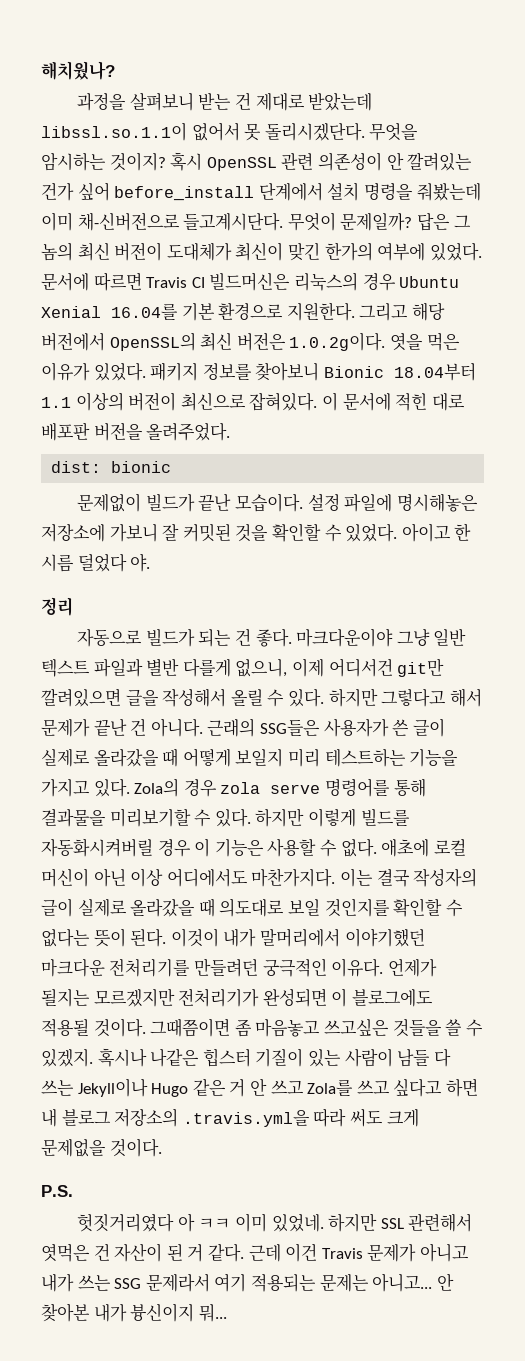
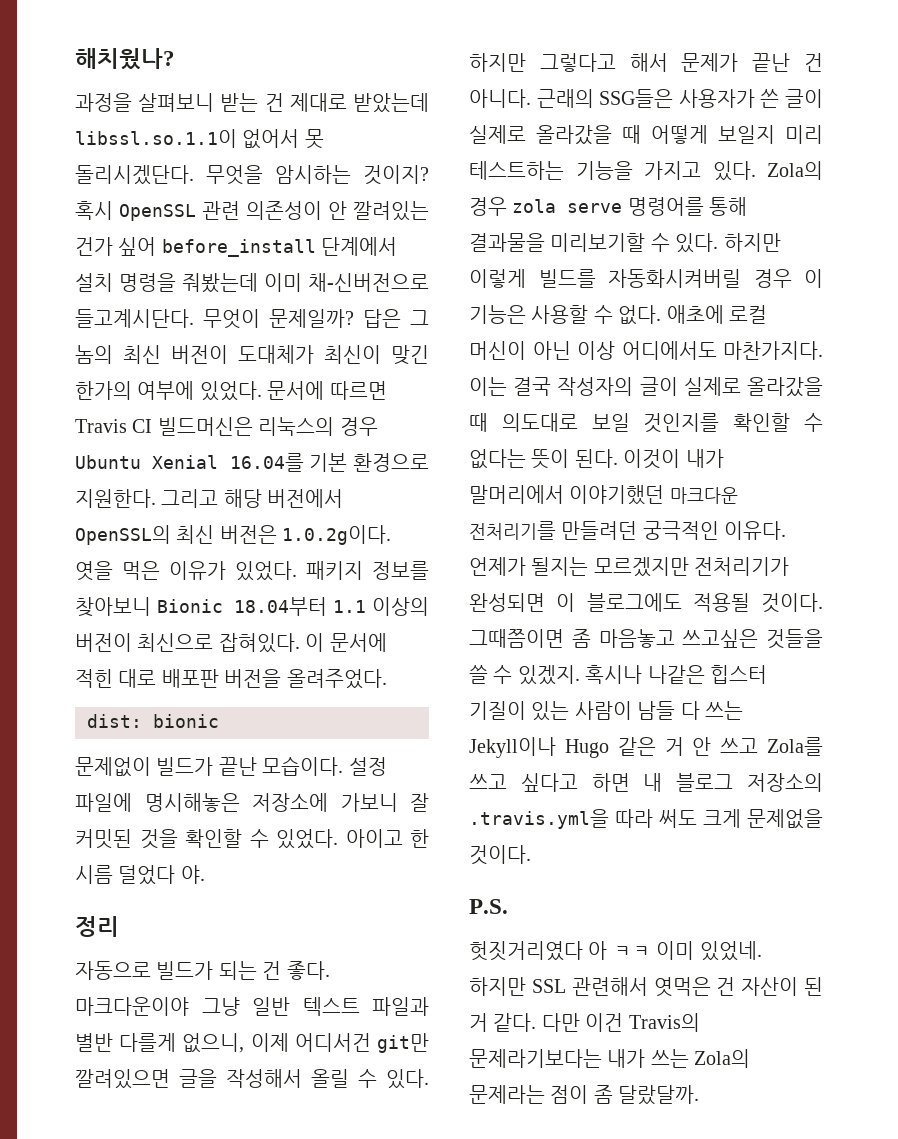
[248,1243,469,1262] [41,1273,454,1292] [41,1303,227,1322] 근데 이건 Travis 문제가 아니고 내가 쓰는 SSG 문제라서 여기 적용되는 문제는 아니고... 안 찾아본 내가 븅신이지 뭐... -> [541,1013,700,1032] [469,1049,751,1068] [469,1085,700,1105] 다만 이건 Travis의 문제라기보다는 내가 쓰는 Zola의 문제라는 점이 좀 달랐달까.

